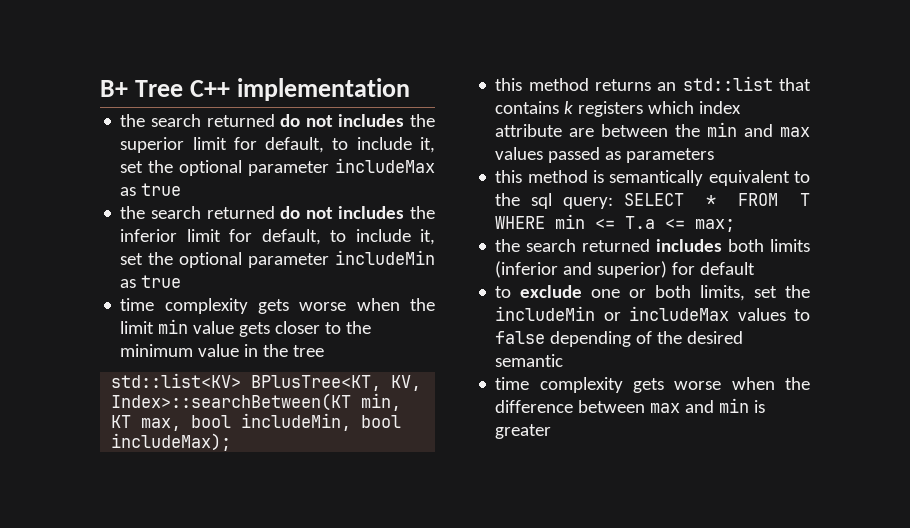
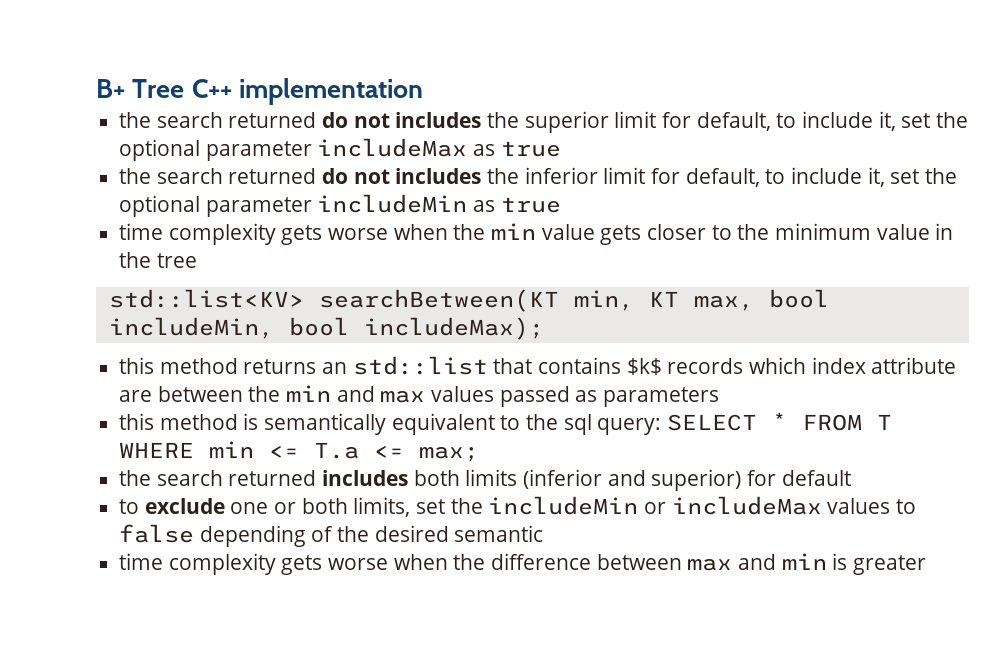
[120,321,155,334] limit -> (486, 232) none
[251,375,422,391] [111,393,352,411] BPlusTree<KT, KV, Index>::searchBetween(KT -> [318,289,559,312] searchBetween(KT
[564,101,644,117] k registers -> [626,358,744,375] $k$ records

